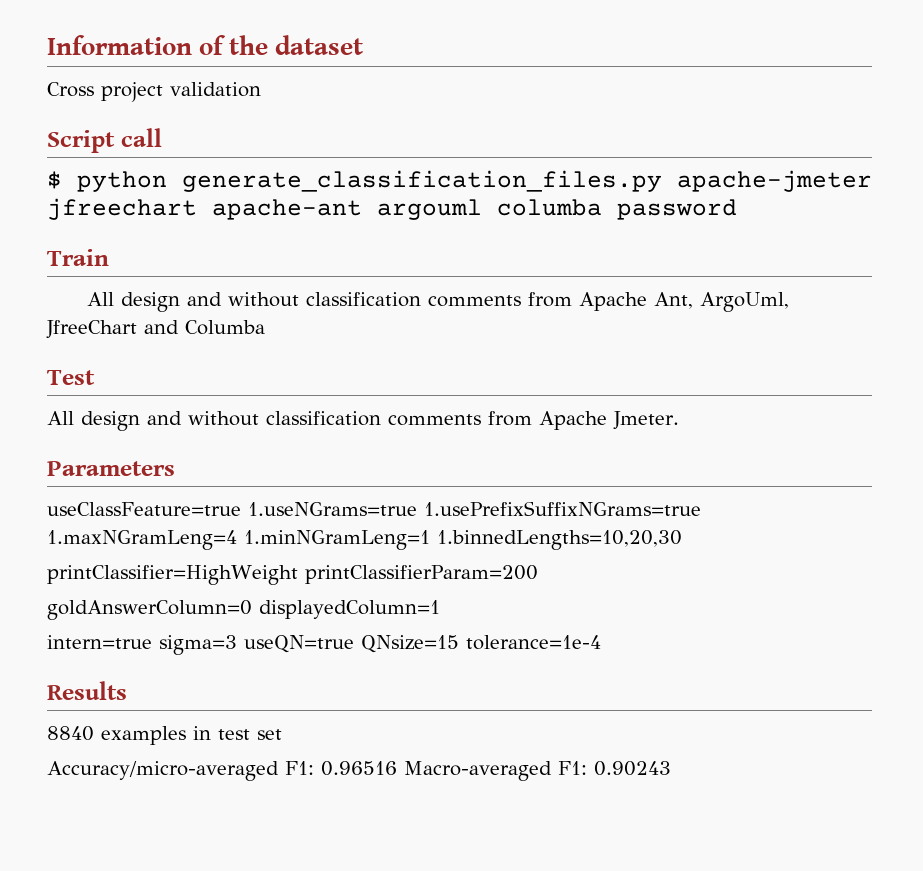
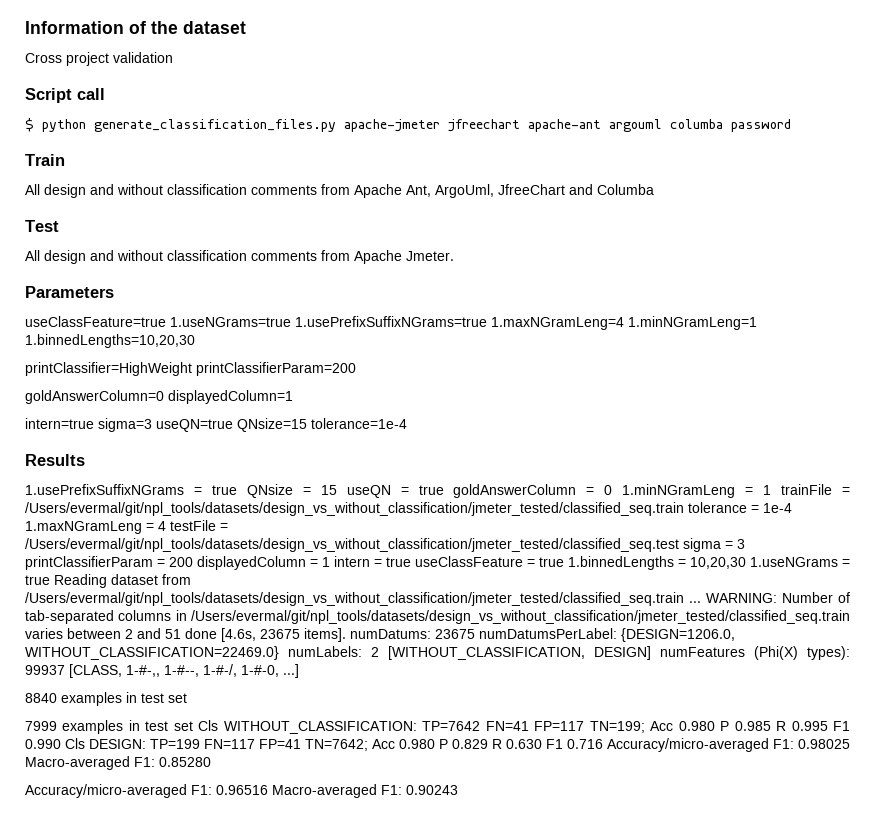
(127, 690) none -> [25,484,850,498] [25,502,792,516] [25,520,228,534] [25,538,745,552] [25,556,850,570] [25,574,191,588] [25,592,850,606] [25,610,850,624] [25,628,735,642] [25,646,850,660] [25,664,299,678] // 1.usePrefixSuffixNGrams = true QNsize = 15 useQN = true goldAnswerColumn = 0 1.minNGramLeng = 1 trainFile = /Users/evermal/git/npl_tools/datasets/design_vs_without_classification/jmeter_tested/classified_seq.train tolerance = 1e-4 1.maxNGramLeng = 4 testFile = /Users/evermal/git/npl_tools/datasets/design_vs_without_classification/jmeter_tested/classified_seq.test sigma = 3 printClassifierParam = 200 displayedColumn = 1 intern = true useClassFeature = true 1.binnedLengths = 10,20,30 1.useNGrams = true Reading dataset from /Users/evermal/git/npl_tools/datasets/design_vs_without_classification/jmeter_tested/classified_seq.train ... WARNING: Number of tab-separated columns in /Users/evermal/git/npl_tools/datasets/design_vs_without_classification/jmeter_tested/classified_seq.train varies between 2 and 51 done [4.6s, 23675 items]. numDatums: 23675 numDatumsPerLabel: {DESIGN=1206.0, WITHOUT_CLASSIFICATION=22469.0} numLabels: 2 [WITHOUT_CLASSIFICATION, DESIGN] numFeatures (Phi(X) types): 99937 [CLASS, 1-#-,, 1-#--, 1-#-/, 1-#-0, ...]
(282, 734) none -> [25,720,851,734] [25,738,850,752] [25,756,211,770] // 7999 examples in test set Cls WITHOUT_CLASSIFICATION: TP=7642 FN=41 FP=117 TN=199; Acc 0.980 P 0.985 R 0.995 F1 0.990 Cls DESIGN: TP=199 FN=117 FP=41 TN=7642; Acc 0.980 P 0.829 R 0.630 F1 0.716 Accuracy/micro-averaged F1: 0.98025 Macro-averaged F1: 0.85280

